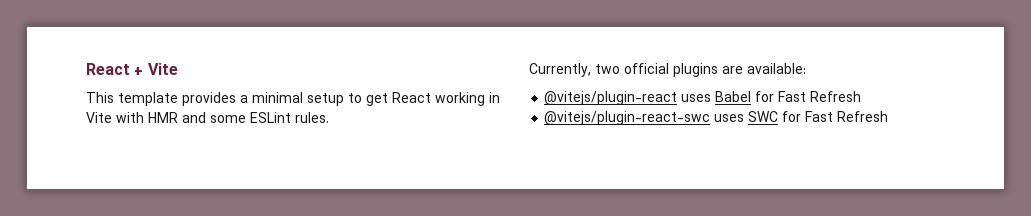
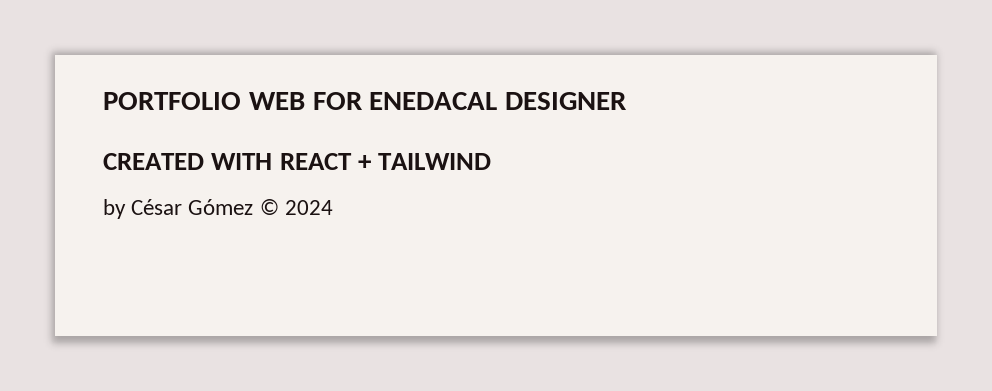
[86,63,178,75] [86,92,500,106] [86,112,329,123] [529,63,806,77] [544,91,862,105] [544,111,889,125] React + Vite // This template provides a minimal setup to get React working in Vite with HMR and some ESLint rules. // Currently, two official plugins are available: // @vitejs/plugin-react uses Babel for Fast Refresh // @vitejs/plugin-react-swc uses SWC for Fast Refresh -> [103,92,628,110] [103,153,492,170] [103,199,333,219] PORTFOLIO WEB FOR ENEDACAL DESIGNER // CREATED WITH REACT + TAILWIND // by César Gómez © 2024

